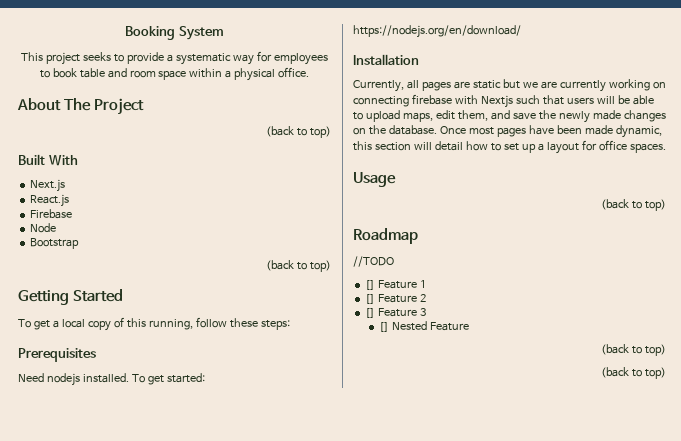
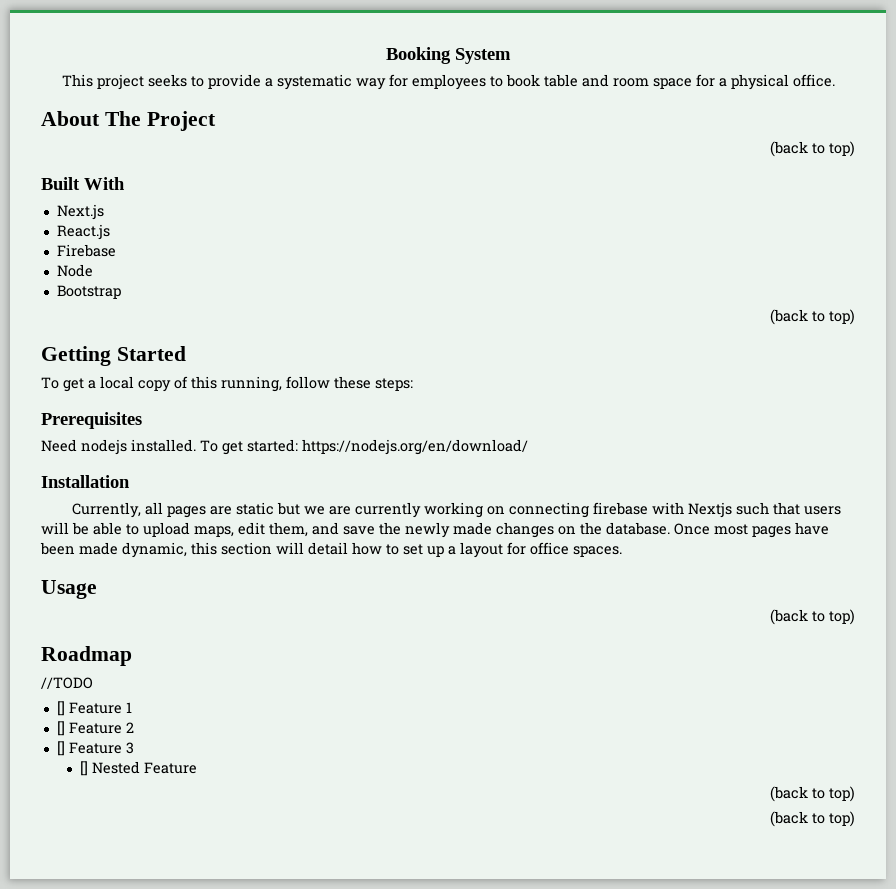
[189,68,223,78] within -> [695,74,715,87] for

